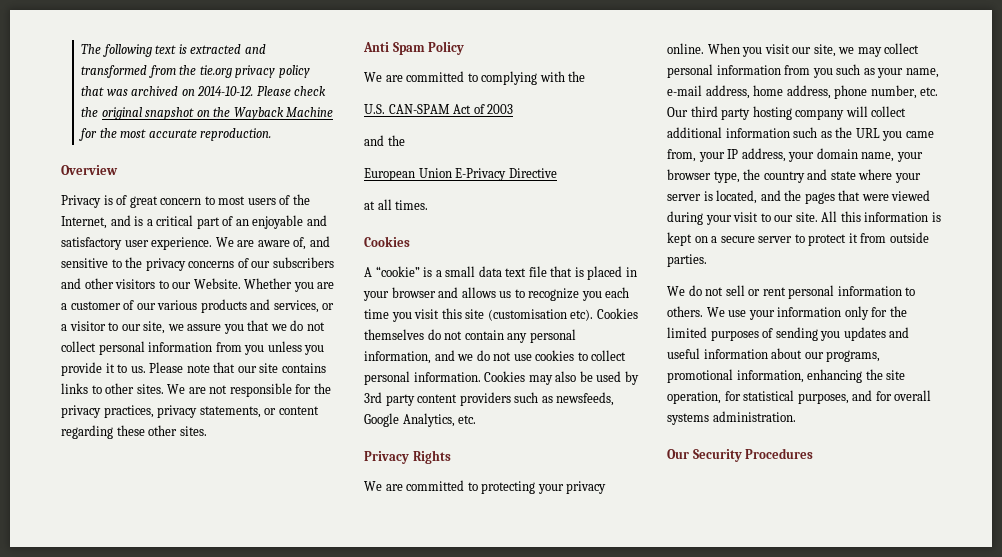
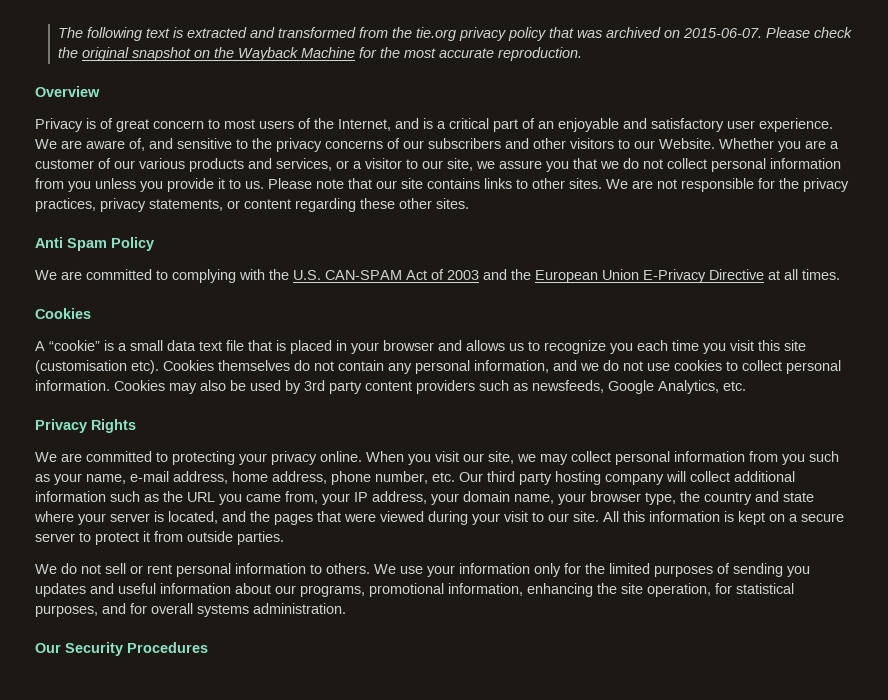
[197,86,254,96] 2014-10-12. -> [682,28,762,38] 2015-06-07.
(586, 76) // -> (289, 274) none
[364,135,405,146] // and the // -> [483,269,531,280] and the
(557, 173) // -> (764, 274) none

